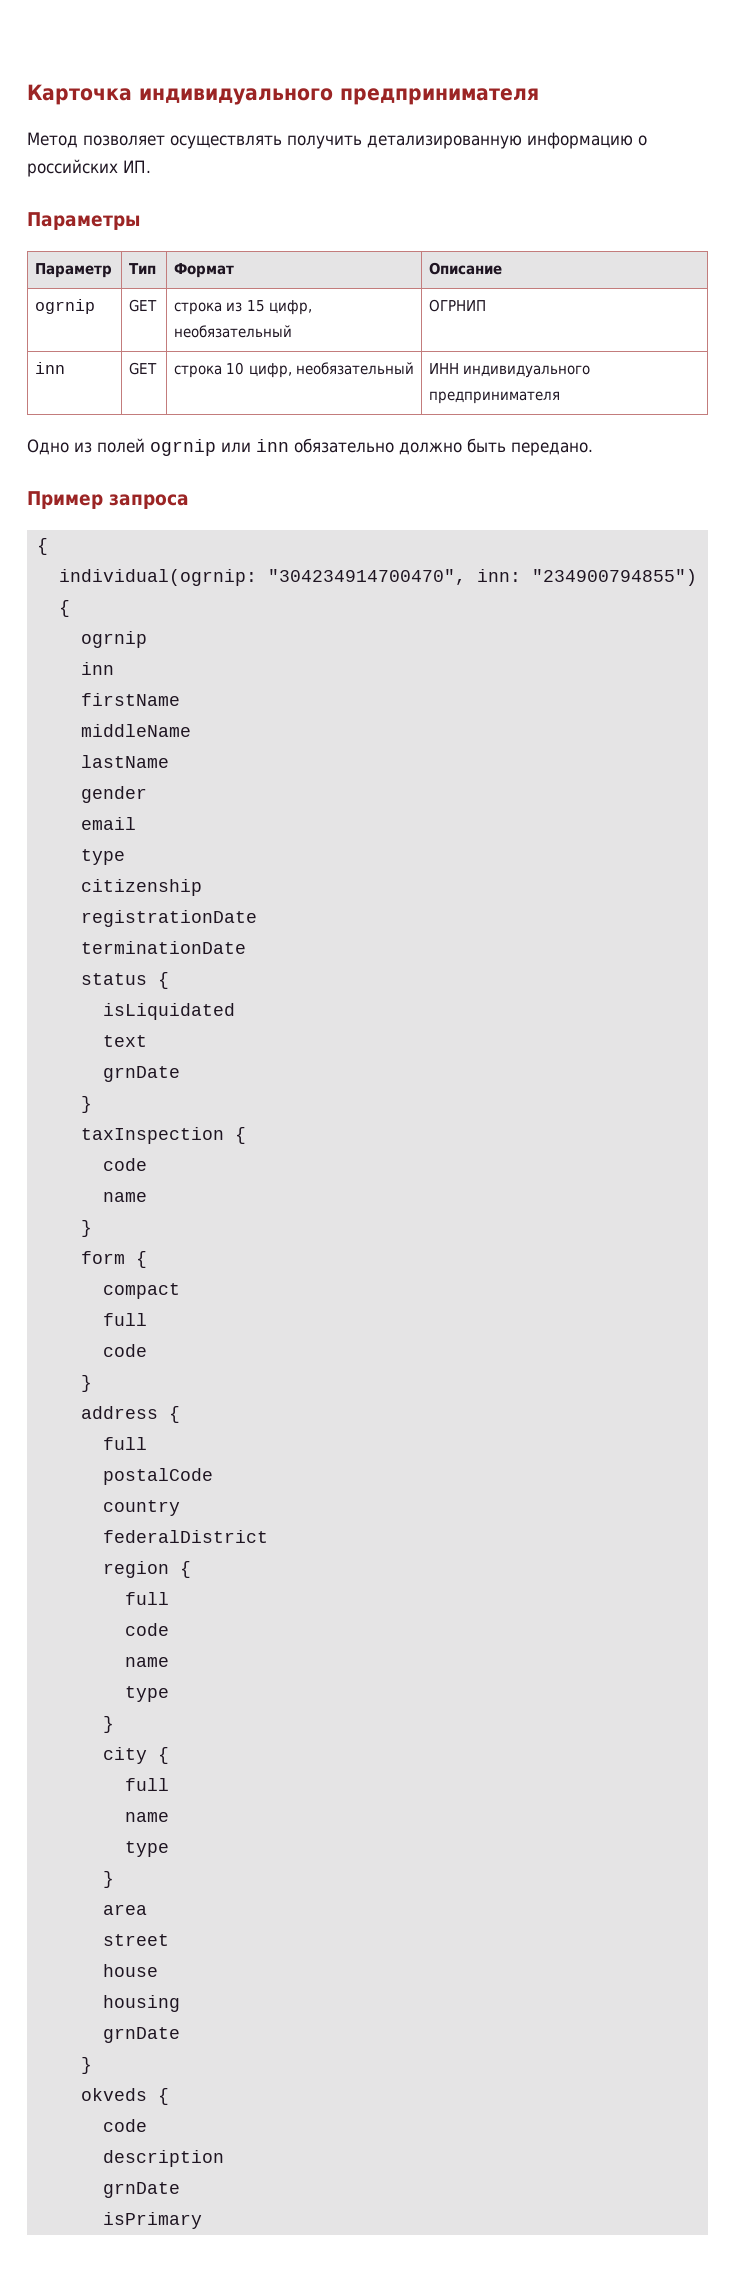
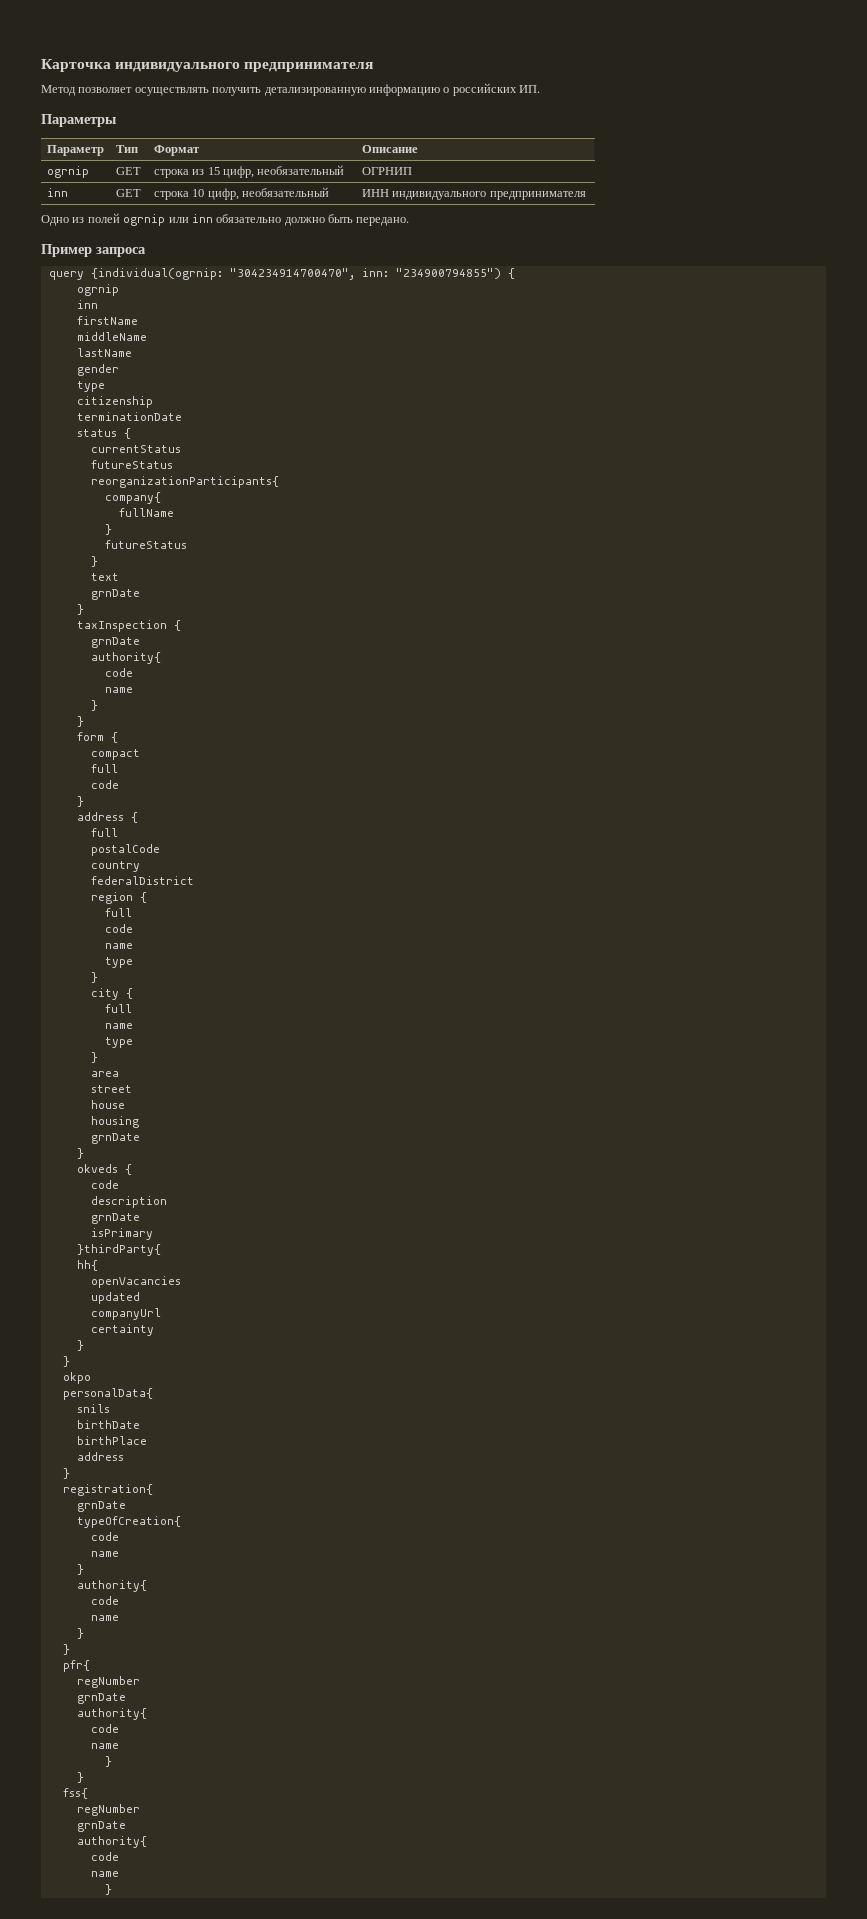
[36,538,48,555] [58,569,257,586] { // individual(ogrnip: -> [48,268,223,280] query {individual(ogrnip:
[80,817,136,830] // email -> (119, 370) none
[80,910,257,927] // registrationDate -> (153, 402) none
[102,1003,235,1020] isLiquidated -> [90,445,181,453] [90,460,173,469] [90,476,279,488] [104,492,161,504] [118,508,174,517] [104,524,112,535] [104,540,187,549] [90,556,98,567] currentStatus // futureStatus // reorganizationParticipants{ // company{ // fullName // } // futureStatus // }
[102,1158,147,1171] [102,1192,147,1202] [80,1220,92,1237] // code // name // } -> [90,637,140,648] [90,652,161,664] [104,668,133,677] [104,687,133,693] [90,700,98,711] [76,716,84,727] // grnDate // authority{ // code // name // } // }
(202, 2220) none -> [76,1244,161,1256] [76,1260,98,1271] [90,1276,181,1288] [90,1292,140,1304] [90,1308,161,1320] [90,1324,154,1336] [76,1340,84,1351] [62,1356,70,1367] [62,1372,91,1384] [62,1388,153,1400] [76,1404,110,1413] [76,1420,140,1429] [76,1436,147,1445] [76,1452,124,1461] [62,1468,70,1479] [62,1484,153,1496] [76,1501,126,1512] [76,1516,181,1528] [90,1532,119,1541] [90,1551,119,1557] [76,1564,84,1575] [76,1580,147,1592] [90,1596,119,1605] [90,1615,119,1621] [76,1628,84,1639] [62,1644,70,1655] [62,1660,90,1672] [76,1676,140,1688] [76,1693,126,1704] [76,1708,147,1720] [90,1724,119,1733] [90,1743,119,1749] [104,1756,112,1767] [76,1772,84,1783] [62,1788,88,1799] [76,1804,140,1816] [76,1821,126,1832] [76,1836,147,1848] [90,1852,119,1861] [90,1871,119,1877] [104,1884,112,1895] // }thirdParty{ // hh{ // openVacancies // updated // companyUrl // certainty // } // } // okpo // personalData{ // snils // birthDate // birthPlace // address // } // registration{ // grnDate // typeOfCreation{ // code // name // } // authority{ // code // name // } // } // pfr{ // regNumber // grnDate // authority{ // code // name // } // } // fss{ // regNumber // grnDate // authority{ // code // name // }

